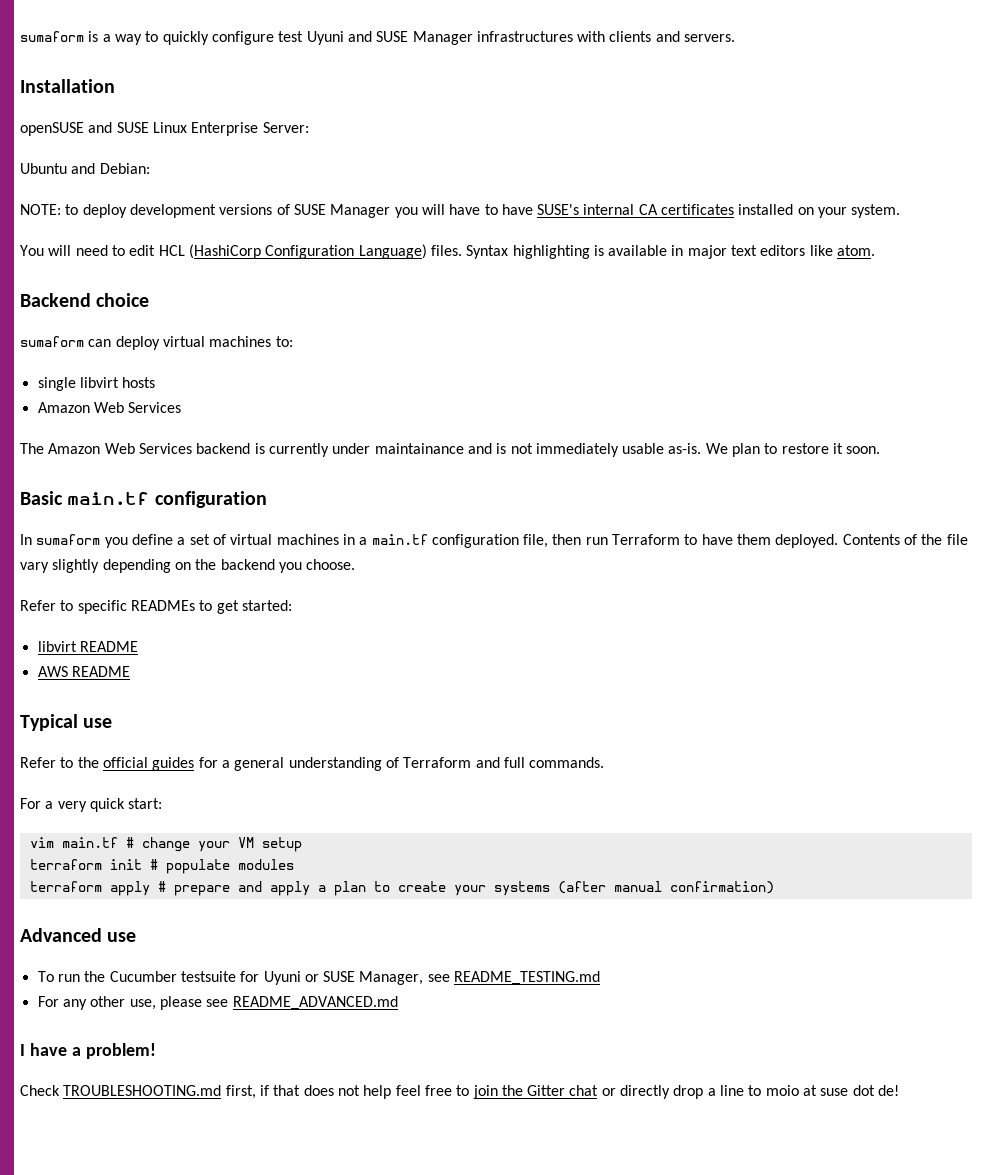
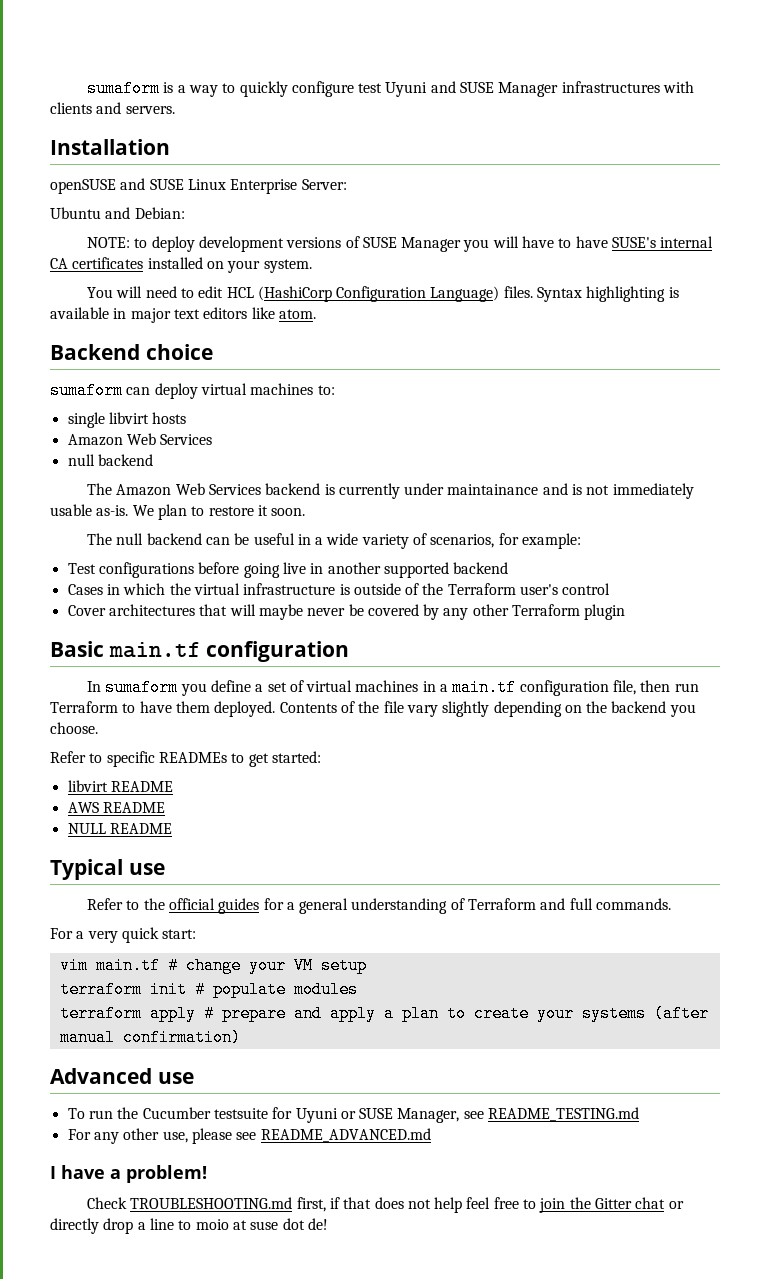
(182, 407) none -> [67,454,153,466] // null backend
(881, 450) none -> [86,533,582,549] [67,562,509,578] [67,583,611,595] [67,604,626,620] // The null backend can be useful in a wide variety of scenarios, for example: // Test configurations before going live in another supported backend // Cases in which the virtual infrastructure is outside of the Terraform user's control // Cover architectures that will maybe never be covered by any other Terraform plugin
(130, 671) none -> [67,823,172,834] // NULL README

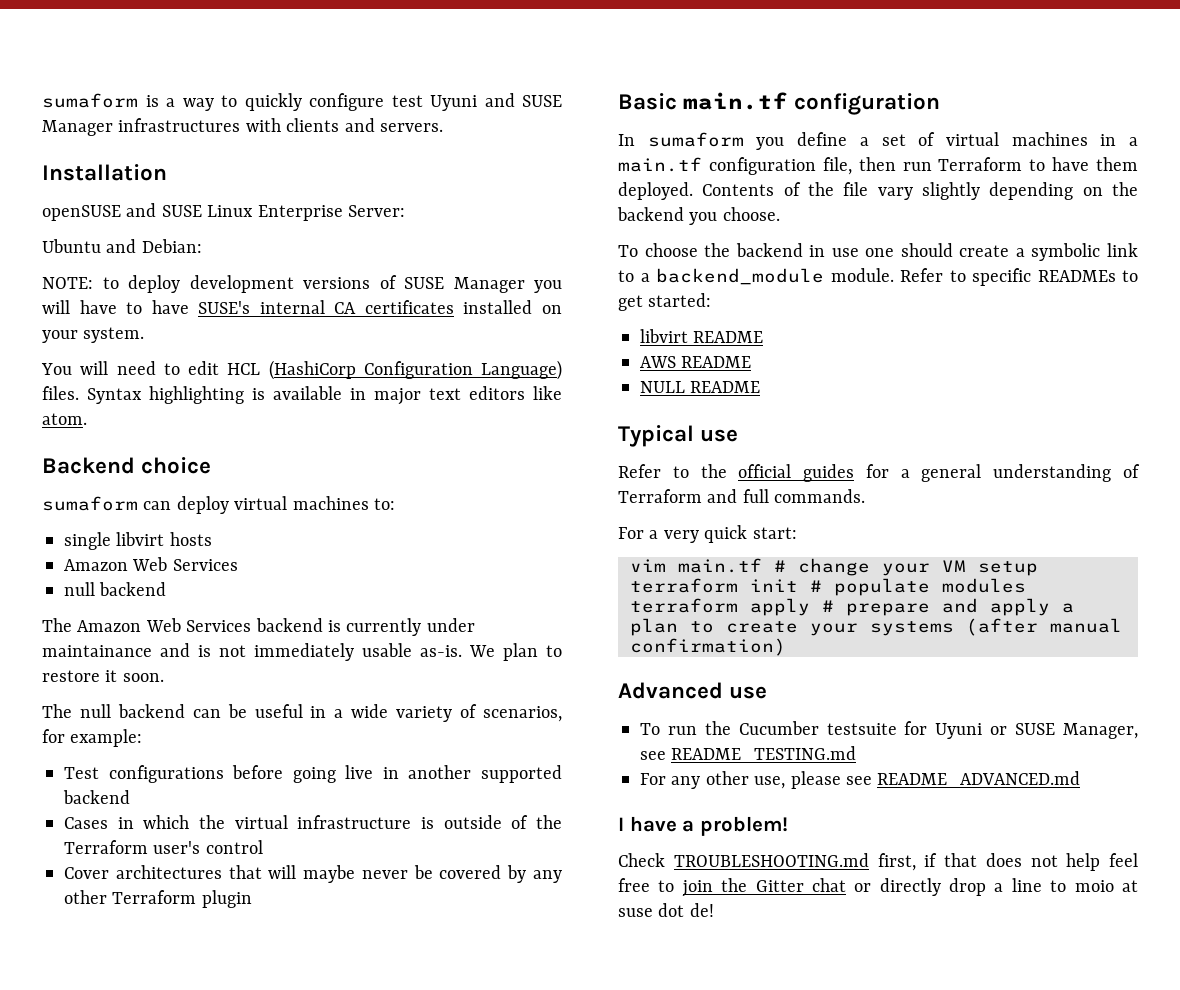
(98, 728) none -> [618,243,1138,261] [618,268,894,285] To choose the backend in use one should create a symbolic link to a backend_module module.

